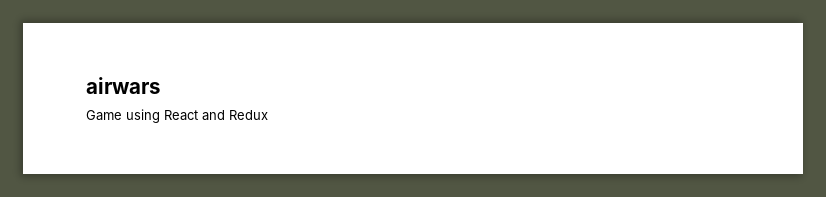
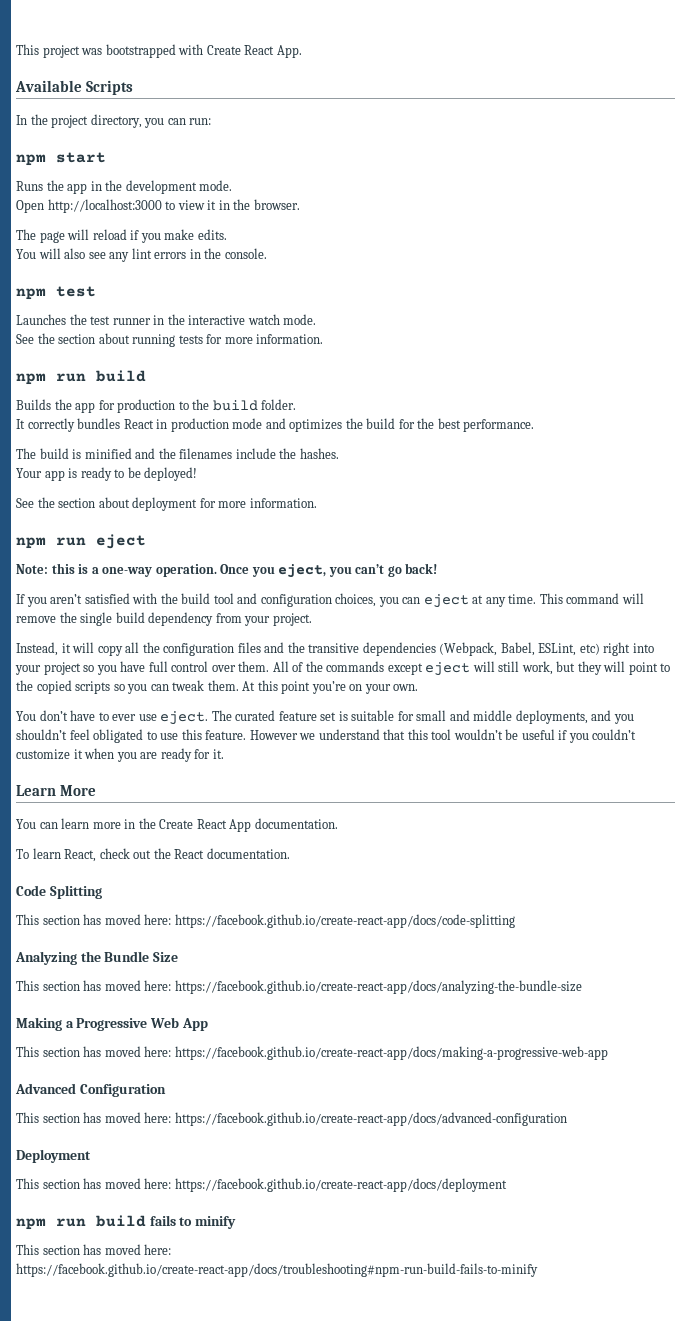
[86,77,160,94] [86,109,268,123] airwars // Game using React and Redux -> [16,44,302,58] [15,80,133,95] [16,114,212,128] [16,152,106,166] [16,180,233,194] [16,199,300,213] [16,229,227,243] [16,248,267,262] [16,286,96,300] [16,314,317,325] [16,333,324,347] [16,370,146,385] [16,399,297,413] [16,418,535,432] [16,448,339,459] [16,467,198,481] [16,497,317,511] [16,534,146,549] [16,563,438,578] [16,593,644,608] [16,612,312,626] [16,642,654,656] [15,661,671,676] [16,680,419,694] [16,710,634,725] [16,729,637,743] [16,748,224,762] [16,785,96,796] [16,818,338,832] [16,848,290,862] [16,885,102,899] [16,914,515,928] [15,951,178,965] [16,980,582,994] [16,1017,208,1031] [16,1046,608,1060] [15,1083,166,1097] [16,1112,567,1126] [16,1149,91,1163] [16,1178,507,1192] [16,1215,236,1230] [16,1244,172,1255] [16,1263,538,1277] This project was bootstrapped with Create React App. // Available Scripts // In the project directory, you can run: // npm start // Runs the app in the development mode. // Open http://localhost:3000 to view it in the browser. // The page will reload if you make edits. // You will also see any lint errors in the console. // npm test // Launches the test runner in the interactive watch mode. // See the section about running tests for more information. // npm run build // Builds the app for production to the build folder. // It correctly bundles React in production mode and optimizes the build for the best performance. // The build is minified and the filenames include the hashes. // Your app is ready to be deployed! // See the section about deployment for more information. // npm run eject // Note: this is a one-way operation. Once you eject, you can’t go back! // If you aren’t satisfied with the build tool and configuration choices, you can eject at any time. This command will remove the single build dependency from your project. // Instead, it will copy all the configuration files and the transitive dependencies (Webpack, Babel, ESLint, etc) right into your project so you have full control over them. All of the commands except eject will still work, but they will point to the copied scripts so you can tweak them. At this point you’re on your own. // You don’t have to ever use eject. The curated feature set is suitable for small and middle deployments, and you shouldn’t feel obligated to use this feature. However we understand that this tool wouldn’t be useful if you couldn’t customize it when you are ready for it. // Learn More // You can learn more in the Create React App documentation. // To learn React, check out the React documentation. // Code Splitting // This section has moved here: https://facebook.github.io/create-react-app/docs/code-splitting // Analyzing the Bundle Size // This section has moved here: https://facebook.github.io/create-react-app/docs/analyzing-the-bundle-size // Making a Progressive Web App // This section has moved here: https://facebook.github.io/create-react-app/docs/making-a-progressive-web-app // Advanced Configuration // This section has moved here: https://facebook.github.io/create-react-app/docs/advanced-configuration // Deployment // This section has moved here: https://facebook.github.io/create-react-app/docs/deployment // npm run build fails to minify // This section has moved here: https://facebook.github.io/create-react-app/docs/troubleshooting#npm-run-build-fails-to-minify

